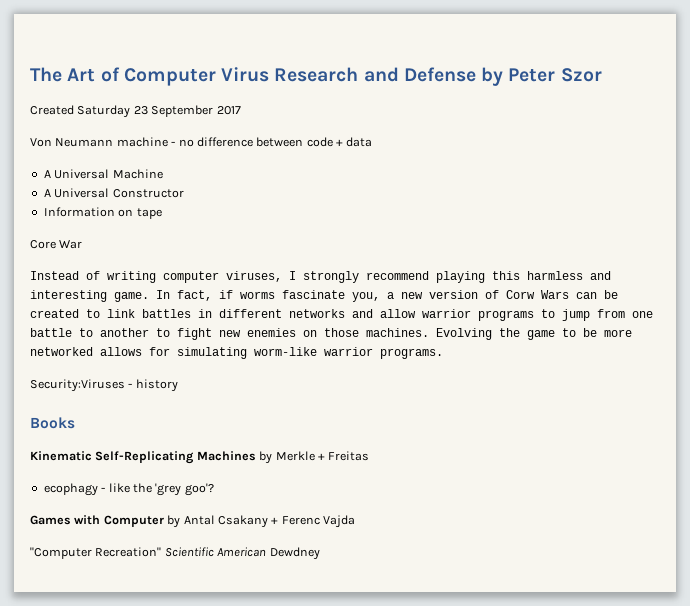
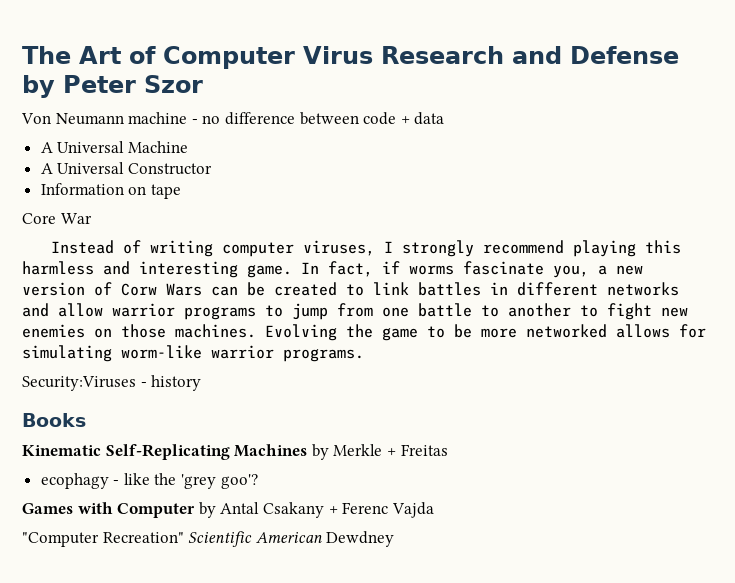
[30,105,241,118] // Created Saturday 23 September 2017 -> (203, 84) none

